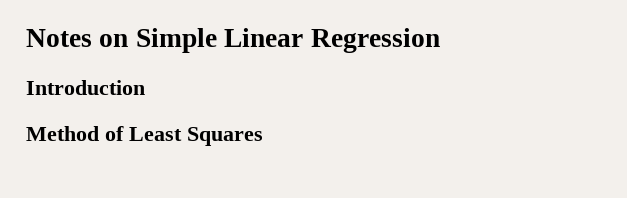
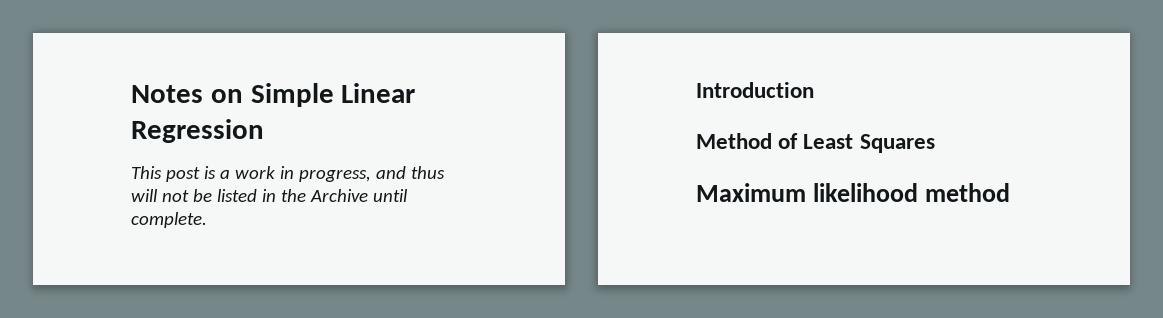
(440, 40) none -> [131,166,445,182] [131,189,408,202] [131,212,207,228] // This post is a work in progress, and thus will not be listed in the Archive until complete.
(263, 136) none -> [696,183,1011,202] // Maximum likelihood method

